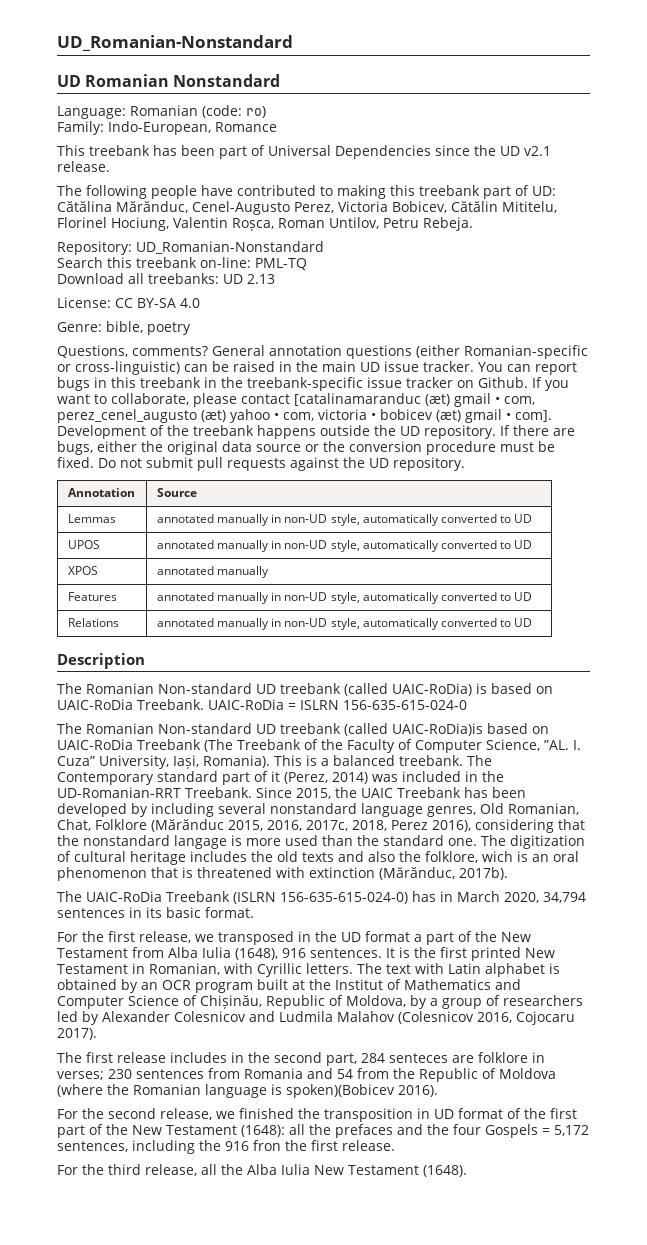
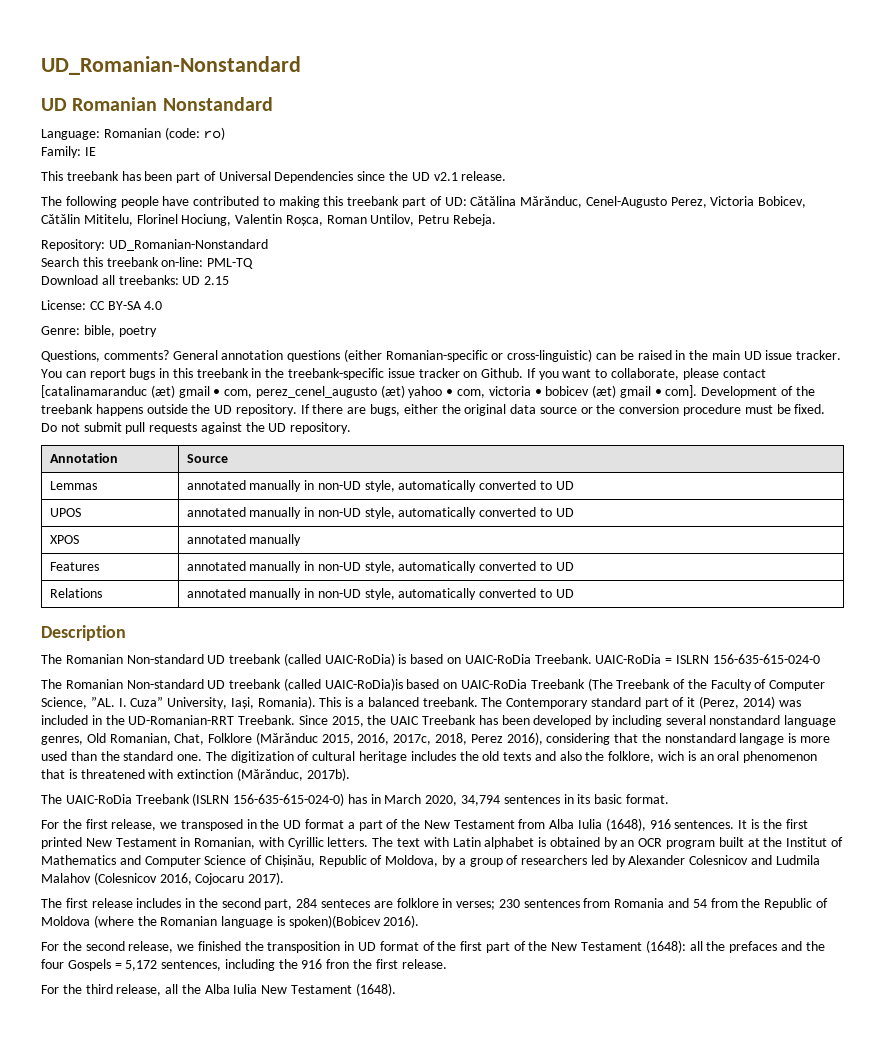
[108,121,277,135] Indo-European, Romance -> [84,147,96,156] IE
[247,274,275,284] 2.13 -> [204,276,230,285] 2.15

